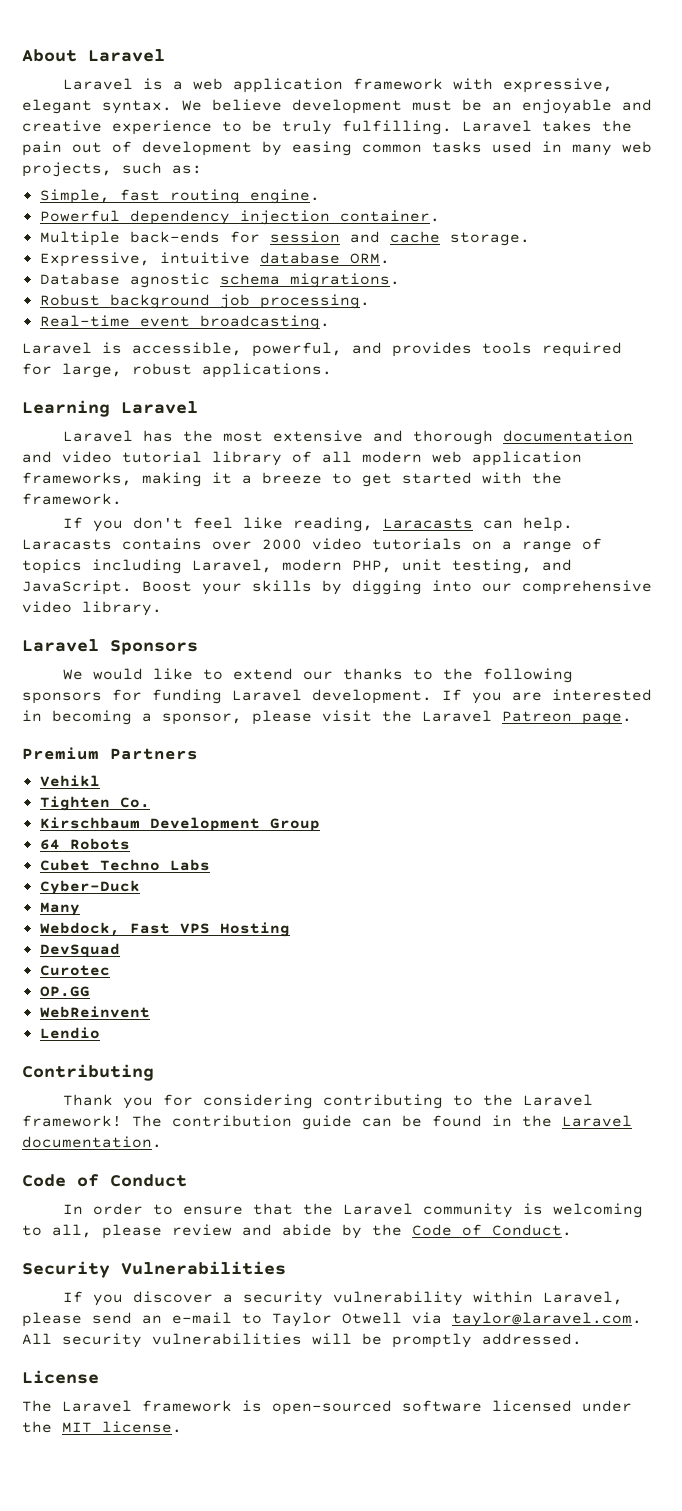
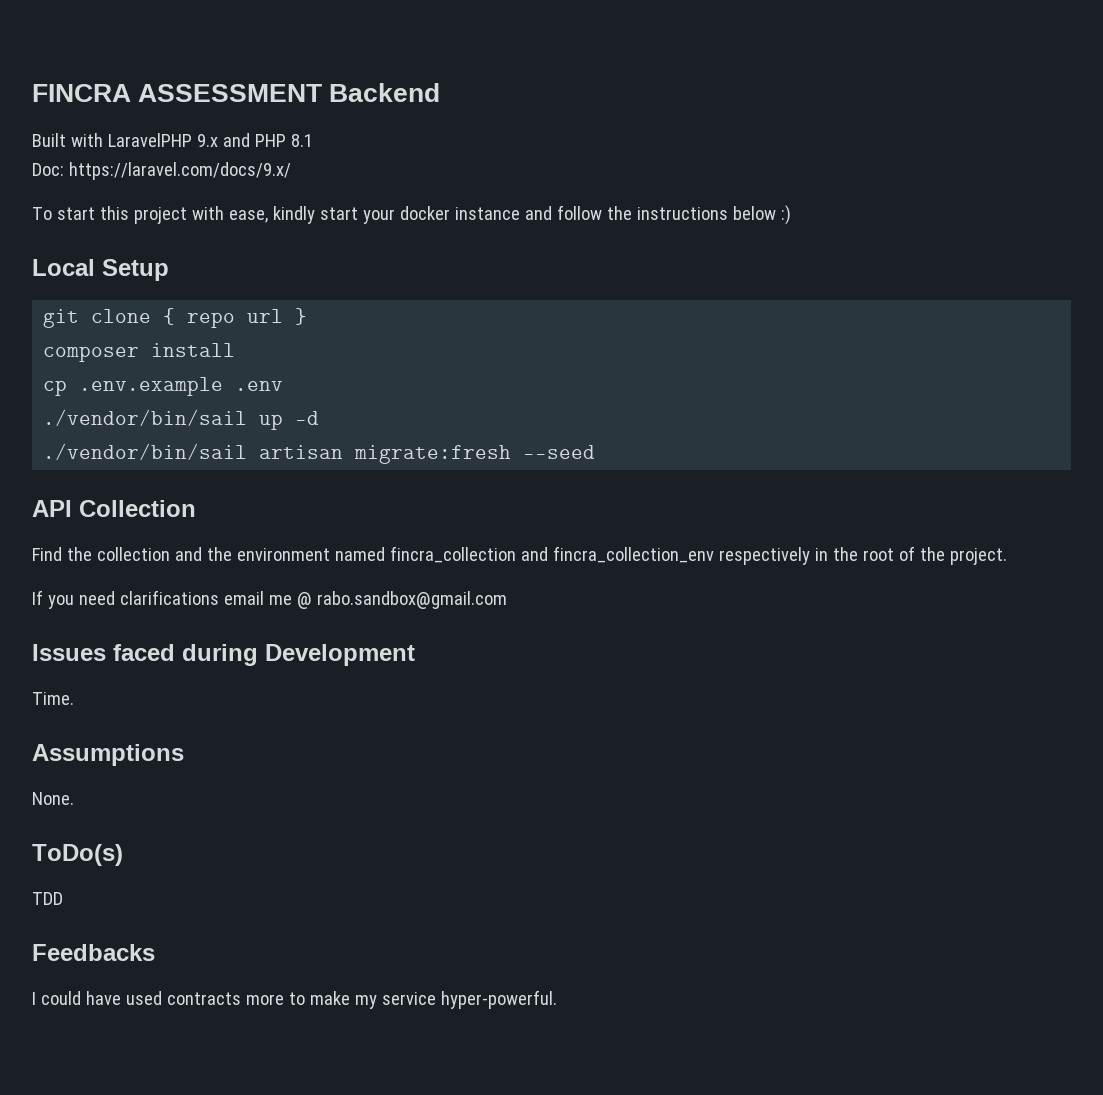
[22,49,165,62] [62,78,613,93] [22,99,652,114] [22,120,632,135] [22,141,652,156] [22,162,202,177] [39,189,320,204] [39,210,440,225] [39,231,530,246] [39,252,390,267] [39,273,400,288] [39,294,370,309] [39,315,330,330] [22,342,622,357] [22,363,332,378] [22,400,198,417] [62,430,633,445] [22,451,582,466] [22,472,562,487] [22,493,122,505] [62,517,573,532] [22,538,602,553] [22,559,572,574] [22,580,652,595] [22,601,162,616] [22,639,198,655] [62,668,573,683] [22,689,652,704] [22,710,632,725] [22,747,198,760] [39,775,100,787] [39,796,150,811] [39,817,320,832] [39,838,130,850] [39,859,210,871] [39,880,140,895] [39,902,80,916] [39,922,290,937] [39,943,120,958] [39,965,110,976] [39,986,90,997] [39,1006,150,1018] [39,1027,100,1039] [22,1064,154,1081] [62,1094,593,1109] [22,1115,632,1130] [22,1136,162,1148] [22,1174,187,1187] [62,1203,643,1218] [22,1224,572,1239] [22,1261,286,1278] [62,1291,623,1306] [22,1312,642,1327] [22,1333,582,1348] [22,1370,99,1384] [22,1400,632,1415] [22,1421,182,1433] About Laravel // Laravel is a web application framework with expressive, elegant syntax. We believe development must be an enjoyable and creative experience to be truly fulfilling. Laravel takes the pain out of development by easing common tasks used in many web projects, such as: // Simple, fast routing engine. // Powerful dependency injection container. // Multiple back-ends for session and cache storage. // Expressive, intuitive database ORM. // Database agnostic schema migrations. // Robust background job processing. // Real-time event broadcasting. // Laravel is accessible, powerful, and provides tools required for large, robust applications. // Learning Laravel // Laravel has the most extensive and thorough documentation and video tutorial library of all modern web application frameworks, making it a breeze to get started with the framework. // If you don't feel like reading, Laracasts can help. Laracasts contains over 2000 video tutorials on a range of topics including Laravel, modern PHP, unit testing, and JavaScript. Boost your skills by digging into our comprehensive video library. // Laravel Sponsors // We would like to extend our thanks to the following sponsors for funding Laravel development. If you are interested in becoming a sponsor, please visit the Laravel Patreon page. // Premium Partners // Vehikl // Tighten Co. // Kirschbaum Development Group // 64 Robots // Cubet Techno Labs // Cyber-Duck // Many // Webdock, Fast VPS Hosting // DevSquad // Curotec // OP.GG // WebReinvent // Lendio // Contributing // Thank you for considering contributing to the Laravel framework! The contribution guide can be found in the Laravel documentation. // Code of Conduct // In order to ensure that the Laravel community is welcoming to all, please review and abide by the Code of Conduct. // Security Vulnerabilities // If you discover a security vulnerability within Laravel, please send an e-mail to Taylor Otwell via taylor@laravel.com. All security vulnerabilities will be promptly addressed. // License // The Laravel framework is open-sourced software licensed under the MIT license. -> [32,83,441,102] [32,133,313,147] [32,162,291,180] [32,205,791,225] [32,259,169,281] [43,308,308,328] [43,343,236,362] [43,377,284,396] [43,409,320,430] [43,443,596,464] [32,500,196,517] [32,546,1007,565] [32,590,507,609] [32,644,415,666] [32,692,74,705] [32,744,184,766] [32,792,74,805] [32,844,123,866] [32,892,63,905] [32,944,155,961] [32,990,557,1009] FINCRA ASSESSMENT Backend // Built with LaravelPHP 9.x and PHP 8.1 // Doc: https://laravel.com/docs/9.x/ // To start this project with ease, kindly start your docker instance and follow the instructions below :) // Local Setup // git clone { repo url } // composer install // cp .env.example .env // ./vendor/bin/sail up -d // ./vendor/bin/sail artisan migrate:fresh --seed // API Collection // Find the collection and the environment named fincra_collection and fincra_collection_env respectively in the root of the project. // If you need clarifications email me @ rabo.sandbox@gmail.com // Issues faced during Development // Time. // Assumptions // None. // ToDo(s) // TDD // Feedbacks // I could have used contracts more to make my service hyper-powerful.

